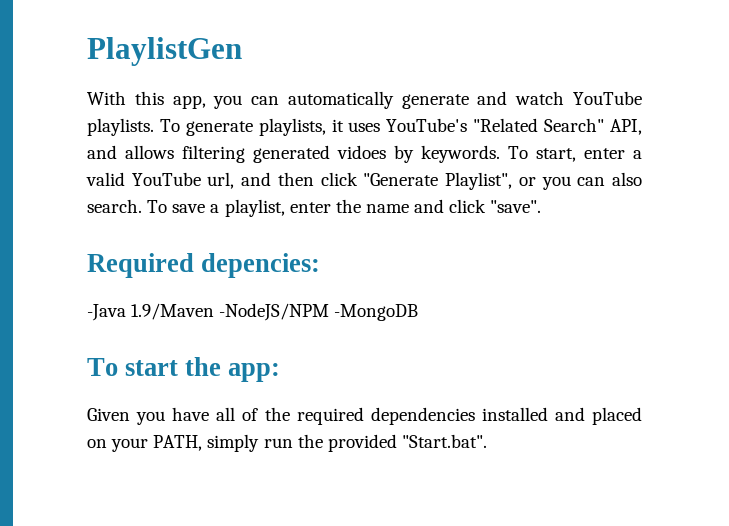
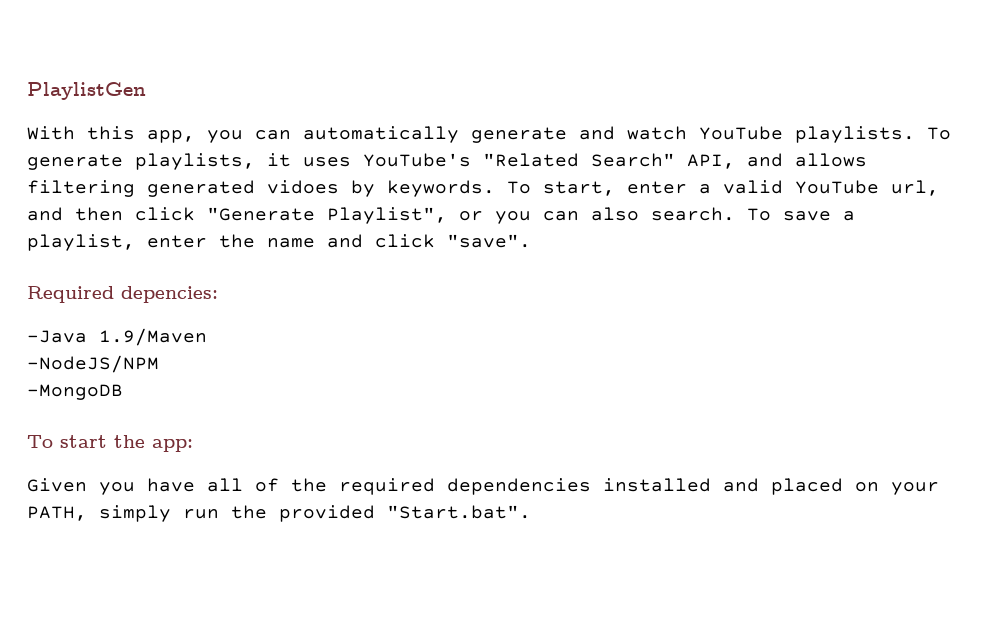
(215, 311) none -> (207, 337) //
(330, 312) none -> (159, 364) //

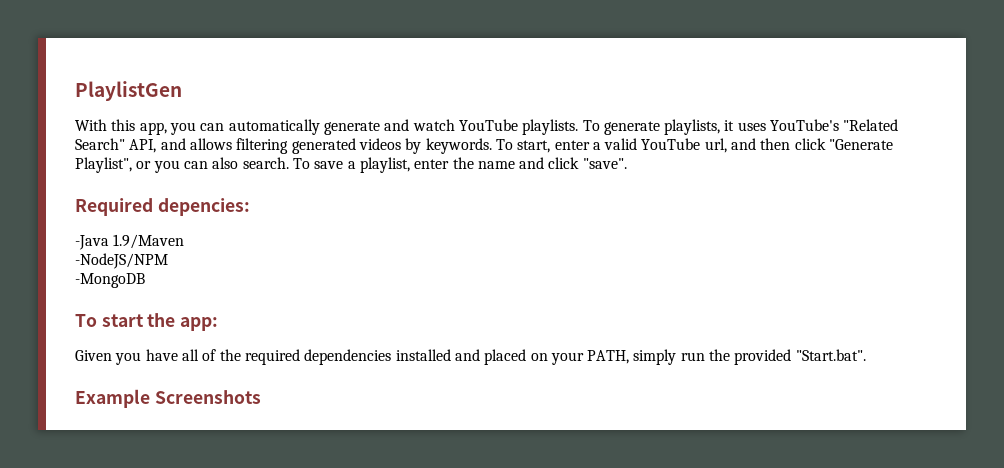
[267,180,339,194] vidoes -> [358,138,401,150] videos
(531, 512) none -> [75,389,261,408] // Example Screenshots

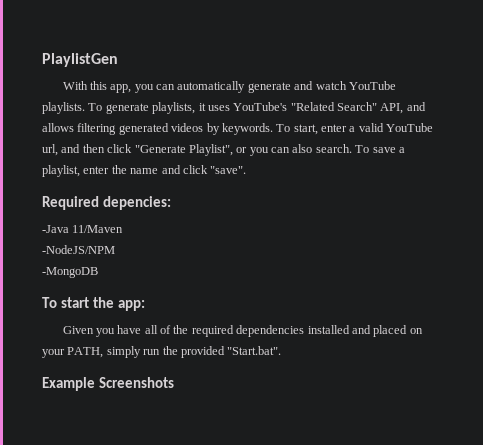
[113,234,185,249] 1.9/Maven -> [72,225,124,233] 11/Maven

